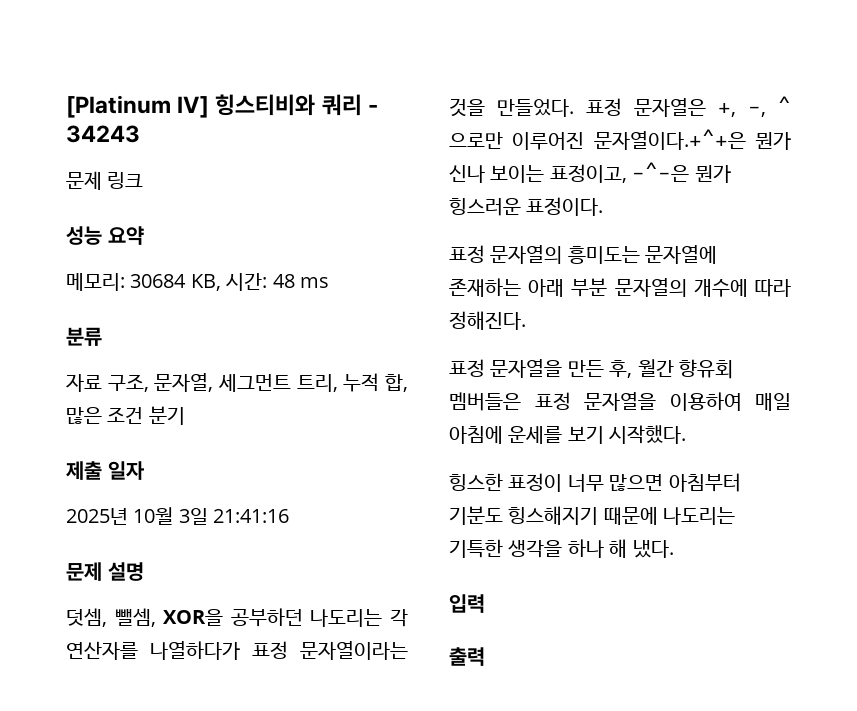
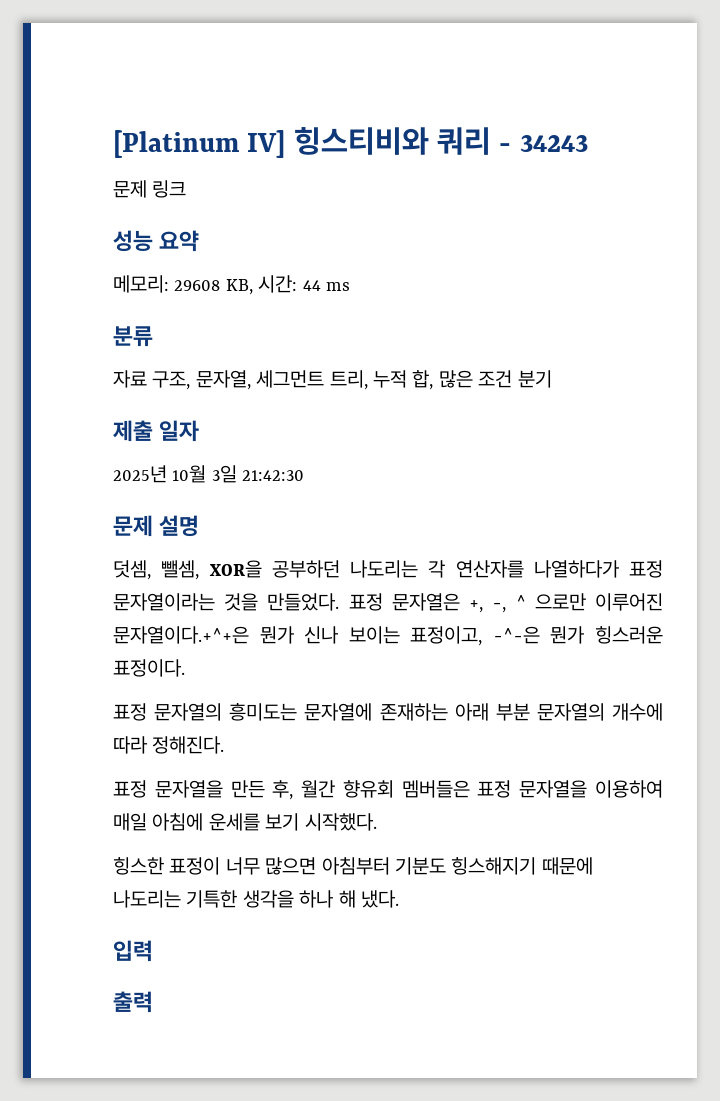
[130,274,187,288] 30684 -> [174,280,221,291] 29608
[272,274,295,288] 48 -> [302,280,321,291] 44
[213,509,290,523] 21:41:16 -> [242,470,305,481] 21:42:30

